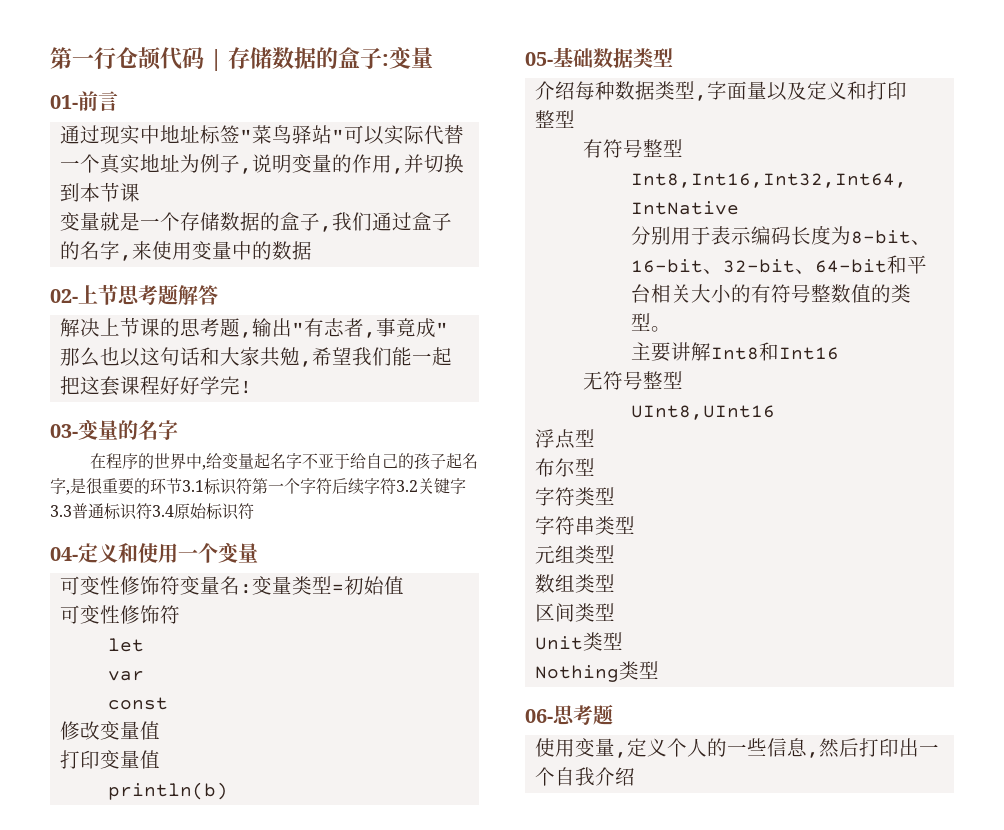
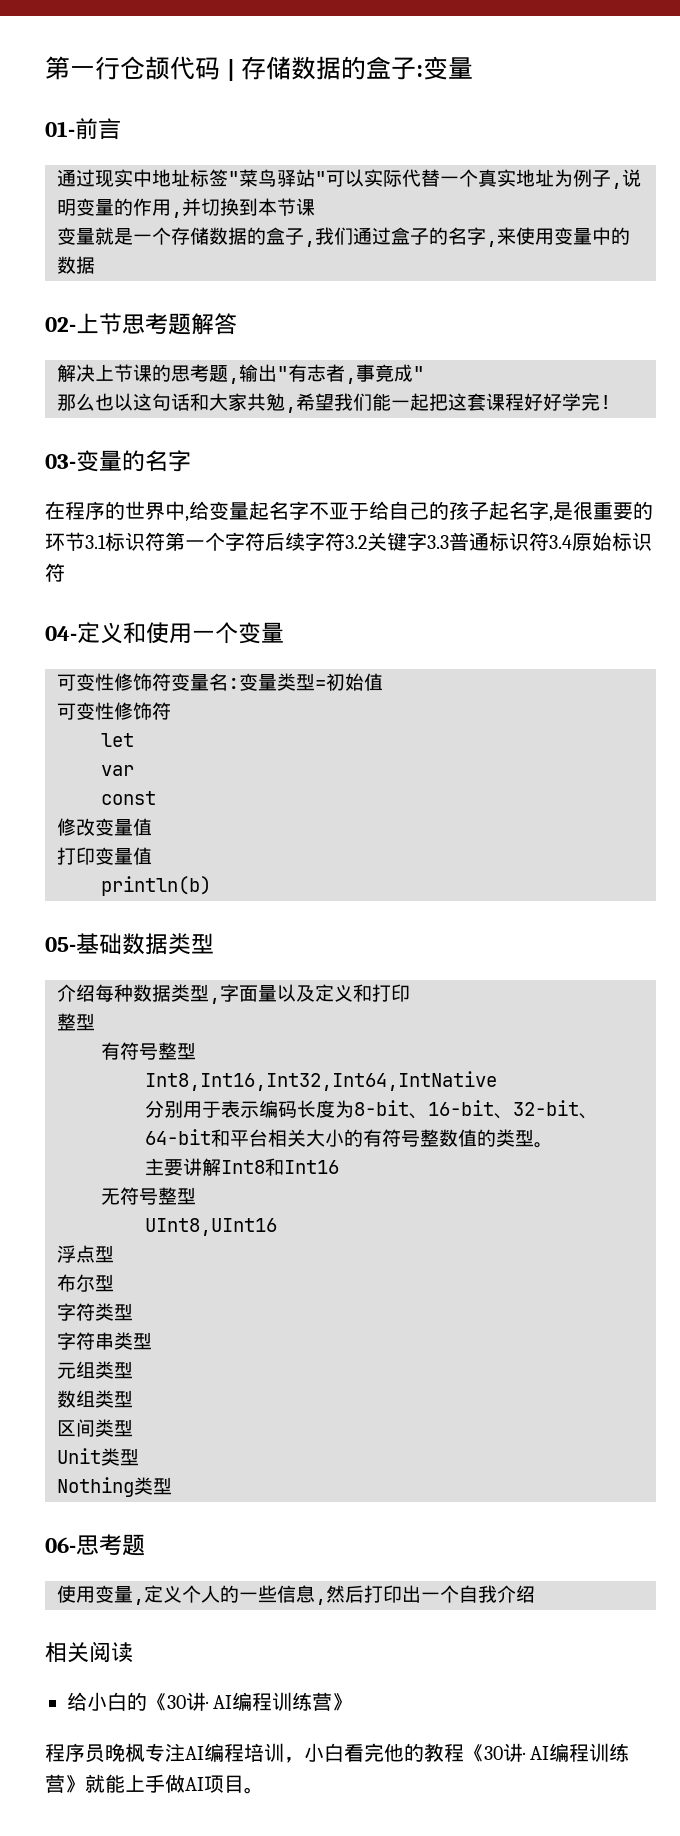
(635, 776) none -> [45,1641,133,1663] [67,1692,353,1711] [45,1743,630,1763] [45,1774,264,1794] // 相关阅读 // 给小白的《30讲· AI编程训练营》 // 程序员晚枫专注AI编程培训，小白看完他的教程《30讲· AI编程训练营》就能上手做AI项目。

